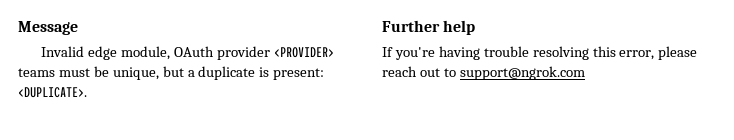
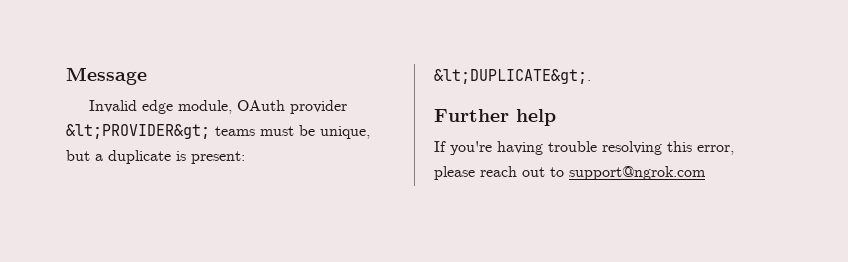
[273,47,334,58] <PROVIDER> -> [66,124,210,139] &lt;PROVIDER&gt;
[18,87,87,98] <DUPLICATE>. -> [434,69,591,84] &lt;DUPLICATE&gt;.

